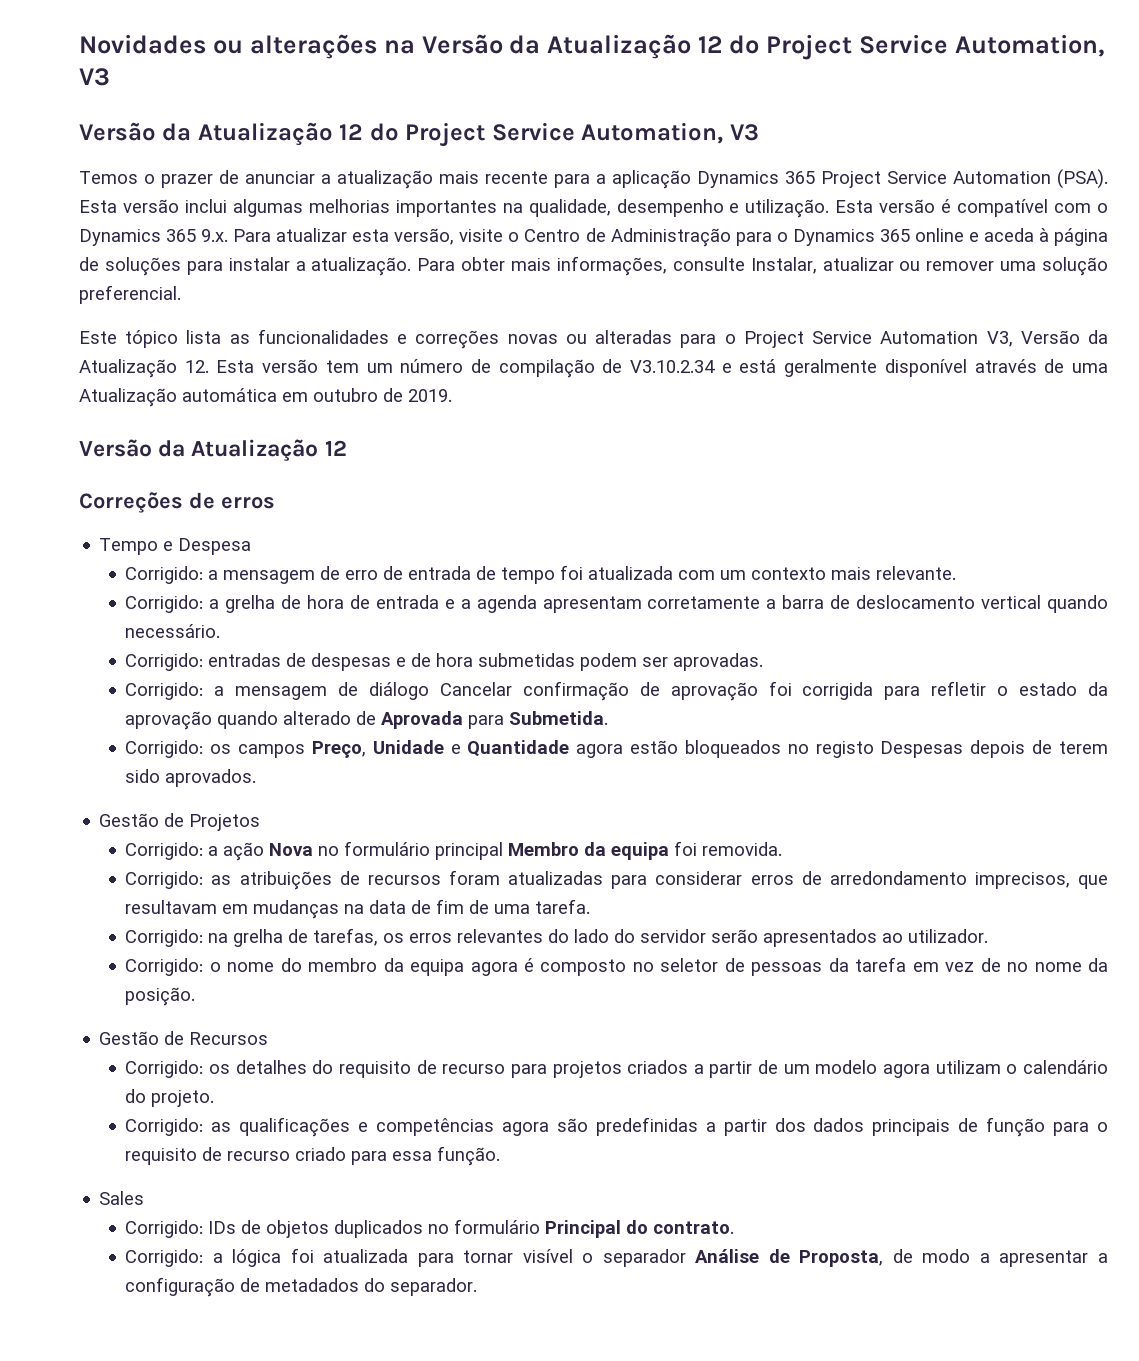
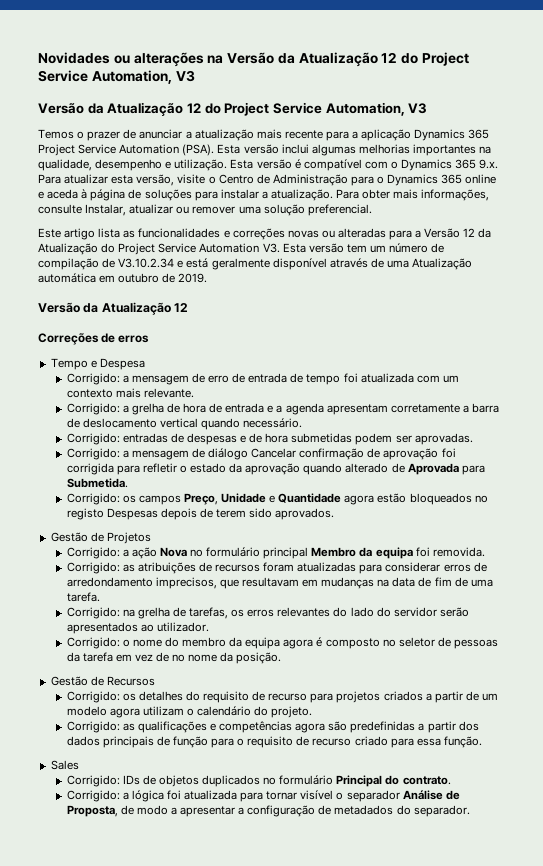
[125,330,179,348] tópico -> [64,228,96,240] artigo
[724,330,1108,348] [79,359,209,378] o Project Service Automation V3, Versão da Atualização 12. -> [415,228,492,238] [38,243,280,255] a Versão 12 da Atualização do Project Service Automation V3.

